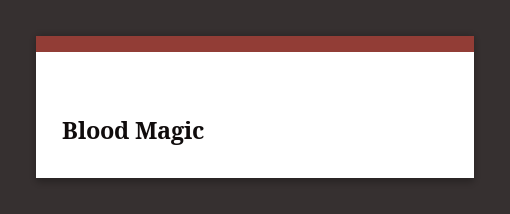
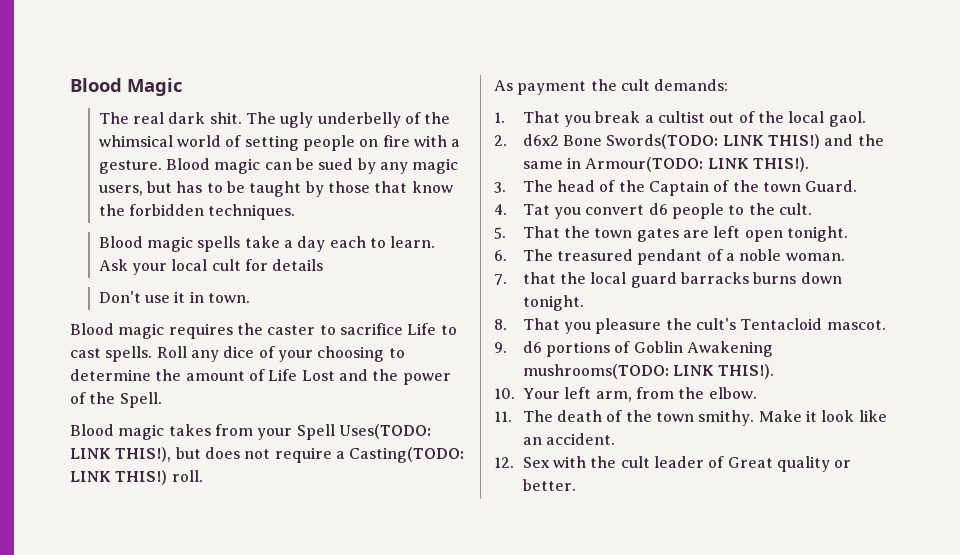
(205, 133) none -> [98,112,451,128] [98,135,461,151] [98,158,459,174] [98,181,453,197] [98,204,296,220] [98,236,436,252] [98,259,324,275] [98,291,251,303] [70,323,457,339] [70,346,405,362] [70,369,451,385] [70,392,162,408] [70,424,431,440] [70,447,465,463] [70,470,203,485] [494,79,729,95] [494,111,866,127] [494,134,884,149] [522,157,810,172] [494,180,858,196] [494,203,813,219] [494,226,849,242] [494,249,845,265] [494,272,842,288] [522,295,584,311] [494,318,886,334] [494,341,774,357] [522,364,775,379] [494,387,757,402] [494,410,887,426] [522,433,616,445] [494,456,852,472] [522,479,576,491] // The real dark shit. The ugly underbelly of the whimsical world of setting people on fire with a gesture. Blood magic can be sued by any magic users, but has to be taught by those that know the forbidden techniques. // Blood magic spells take a day each to learn. Ask your local cult for details // Don't use it in town. // Blood magic requires the caster to sacrifice Life to cast spells. Roll any dice of your choosing to determine the amount of Life Lost and the power of the Spell. // Blood magic takes from your Spell Uses(TODO: LINK THIS!), but does not require a Casting(TODO: LINK THIS!) roll. // As payment the cult demands: // 1. That you break a cultist out of the local gaol. // 2. d6x2 Bone Swords(TODO: LINK THIS!) and the same in Armour(TODO: LINK THIS!). // 3. The head of the Captain of the town Guard. // 4. Tat you convert d6 people to the cult. // 5. That the town gates are left open tonight. // 6. The treasured pendant of a noble woman. // 7. that the local guard barracks burns down tonight. // 8. That you pleasure the cult's Tentacloid mascot. // 9. d6 portions of Goblin Awakening mushrooms(TODO: LINK THIS!). // 10. Your left arm, from the elbow. // 11. The death of the town smithy. Make it look like an accident. // 12. Sex with the cult leader of Great quality or better.

